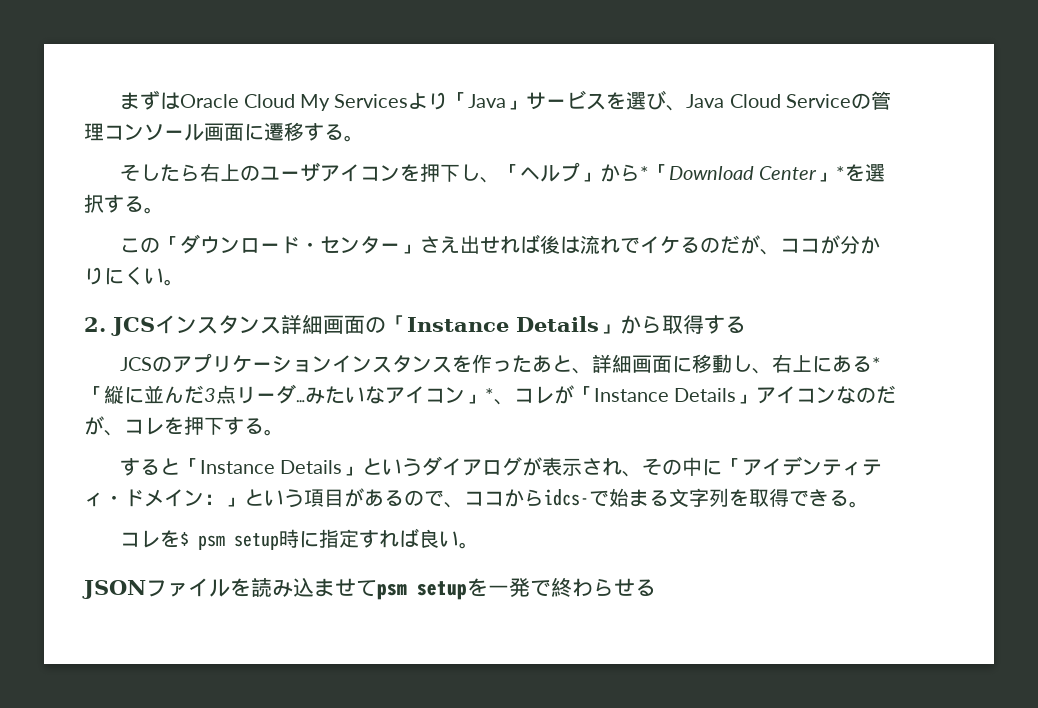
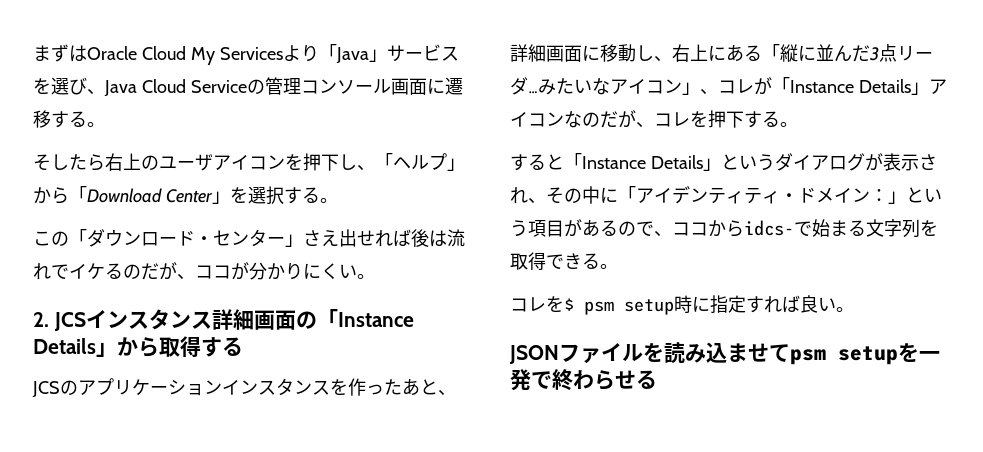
[639,166,649,180] * -> (69, 195) none
[835,166,845,180] * -> (230, 197) none
[871,357,881,371] * -> (762, 53) none
[485,388,494,402] * -> (700, 88) none

